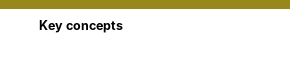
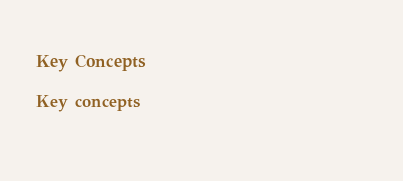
[39,20,63,33] Key -> [36,54,146,72] [36,95,68,112] Key Concepts // Key

